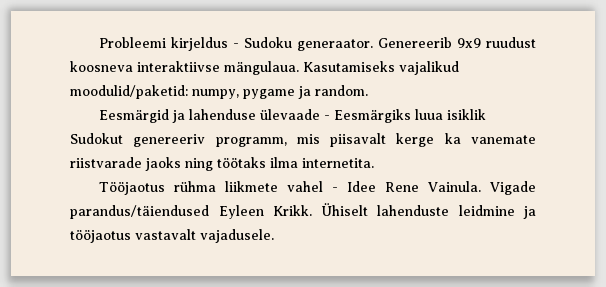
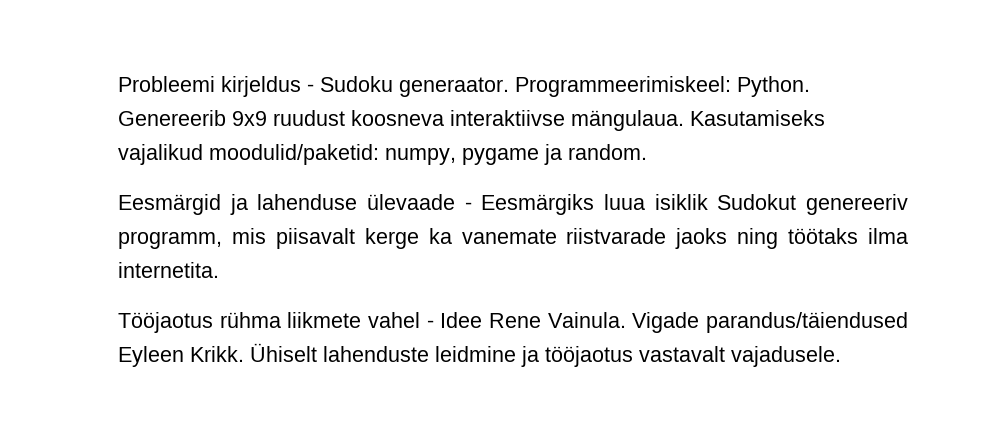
(374, 45) none -> [515,76,810,97] Programmeerimiskeel: Python.

